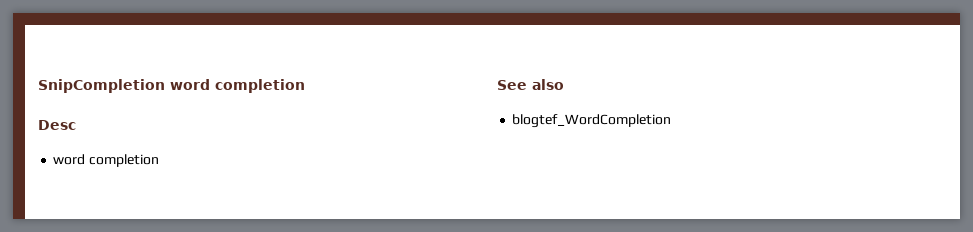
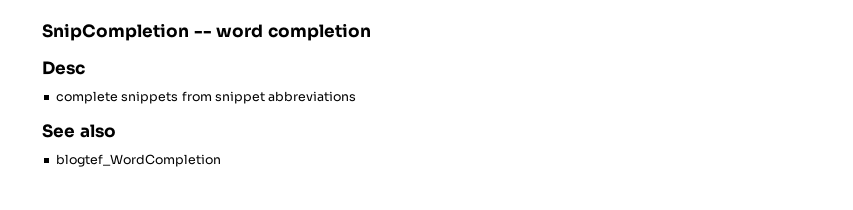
(165, 86) none -> [193,30,212,37] --
[53,154,160,167] word completion -> [55,91,357,104] complete snippets from snippet abbreviations

